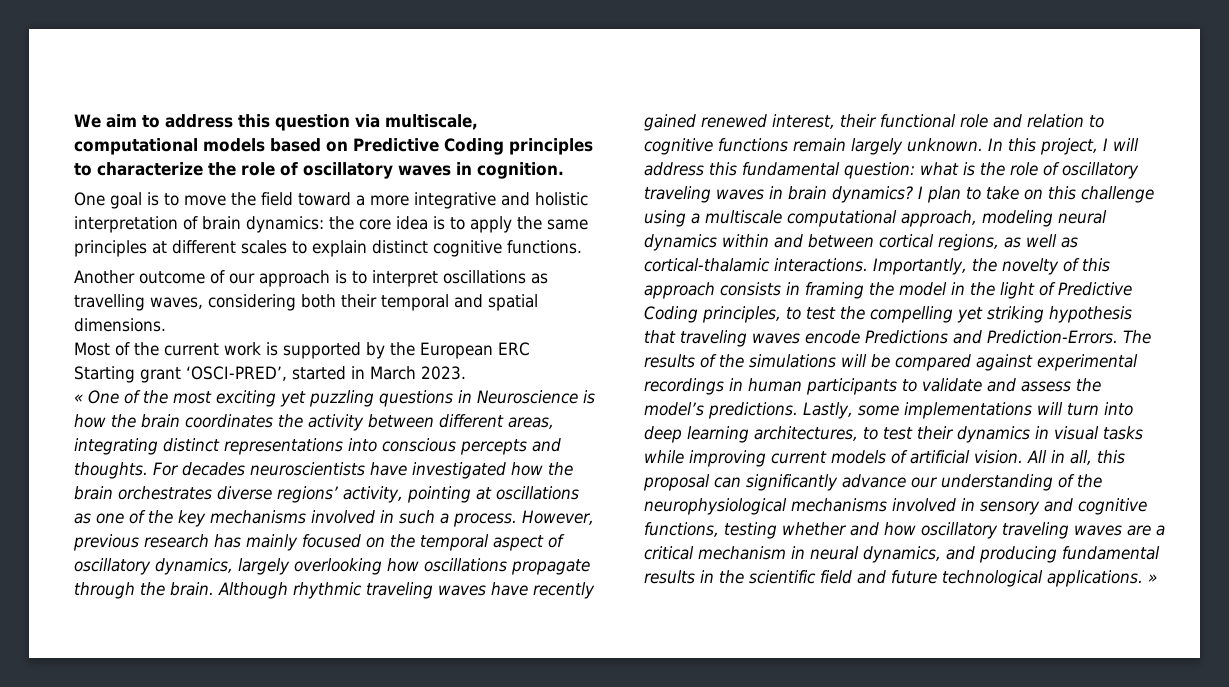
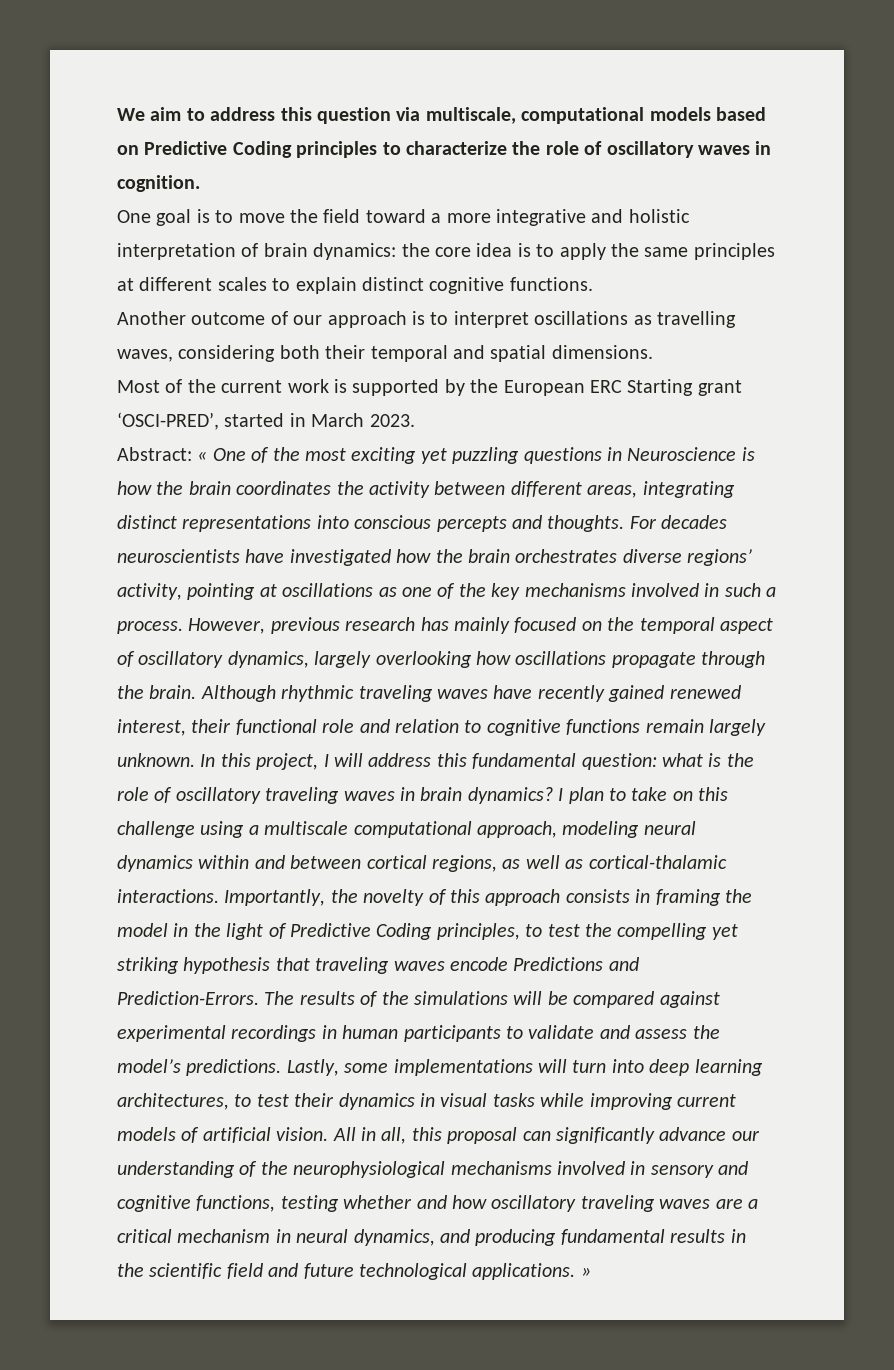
(466, 373) none -> [117,447,192,461] Abstract:

